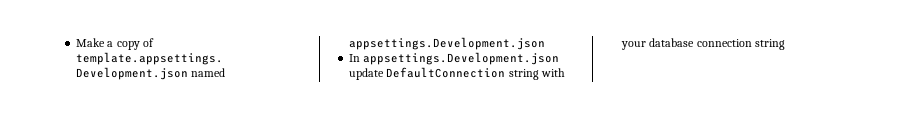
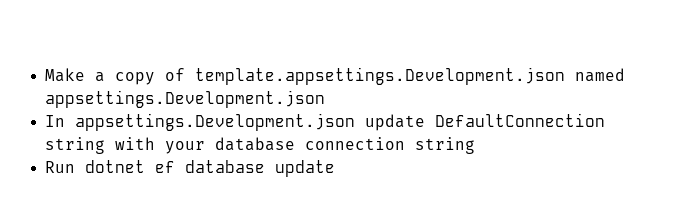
(785, 44) none -> [45,160,336,177] // Run dotnet ef database update

